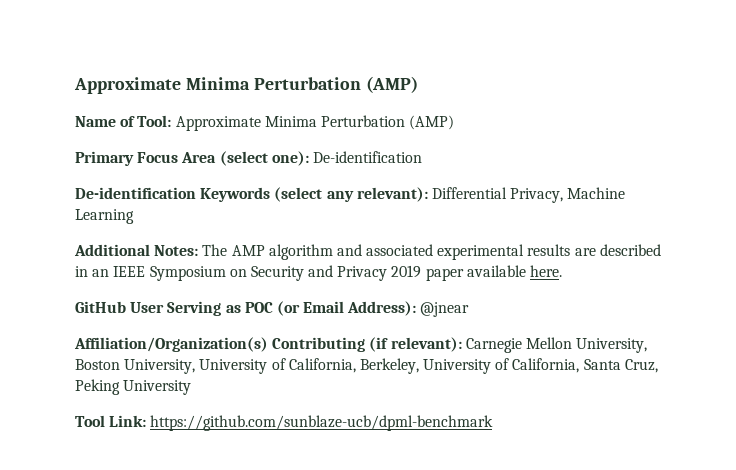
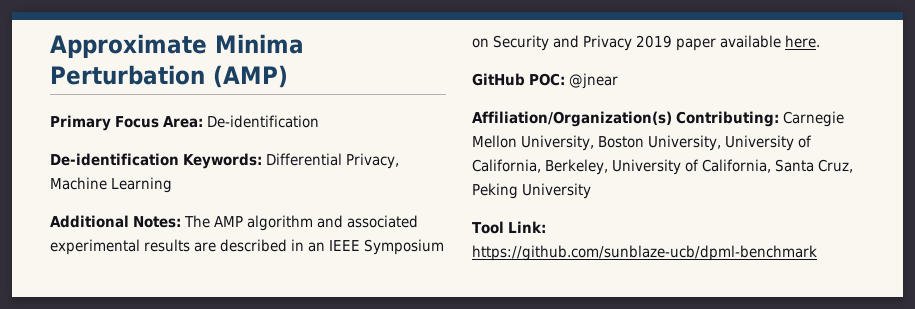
[74,76,418,94] [75,115,455,131] Approximate Minima Perturbation (AMP) // Name of Tool: Approximate Minima Perturbation (AMP) -> [50,34,304,58] [50,65,288,88] Approximate Minima Perturbation (AMP)
[181,151,309,166] Area (select one): -> [163,116,204,128] Area:
[200,187,428,202] Keywords (select any relevant): -> [183,153,263,169] Keywords:
[130,301,417,316] User Serving as POC (or Email Address): -> [529,73,566,86] POC:
[272,337,462,352] Contributing (if relevant): -> [676,111,780,127] Contributing:

